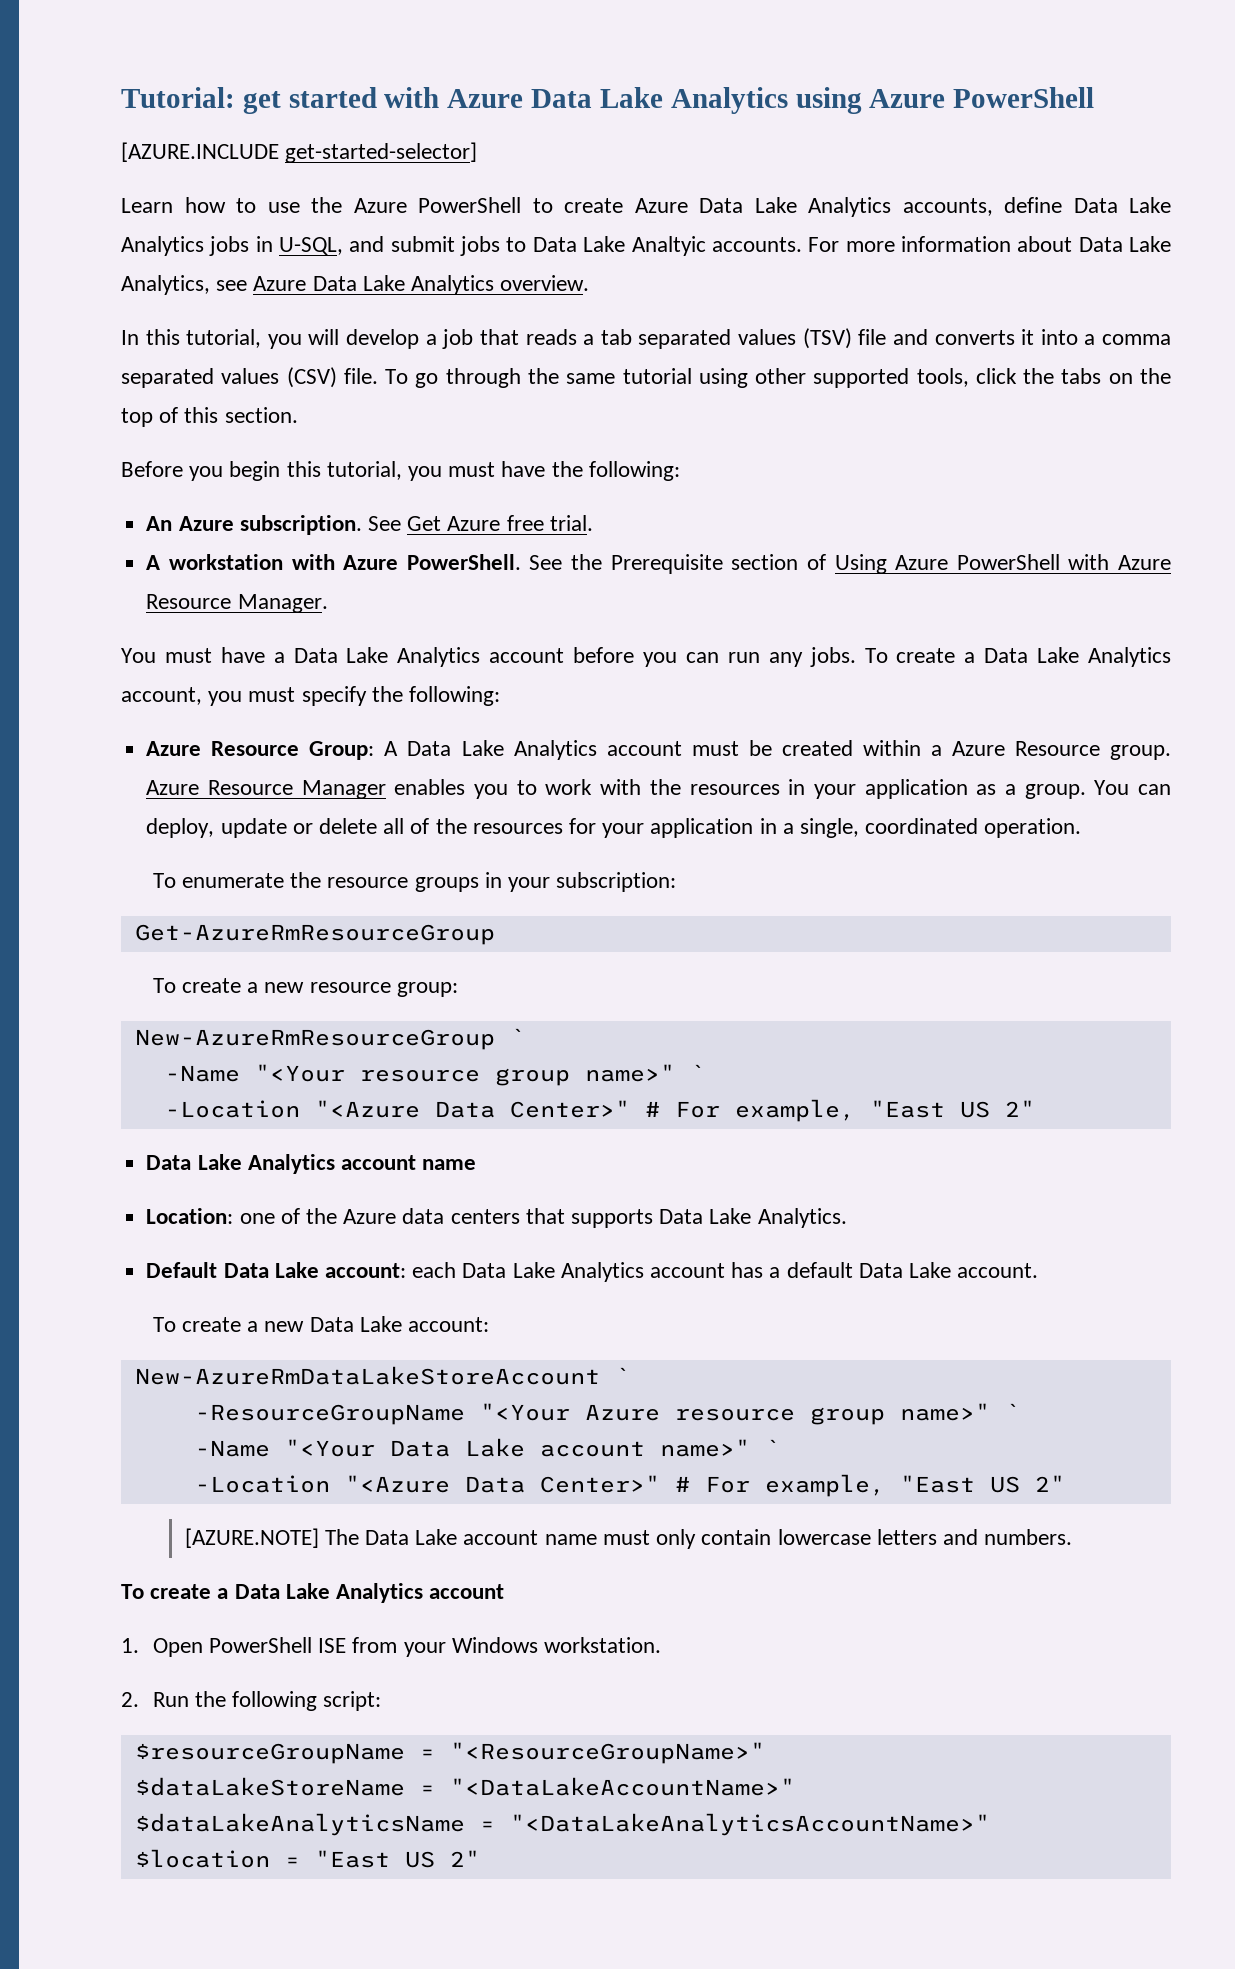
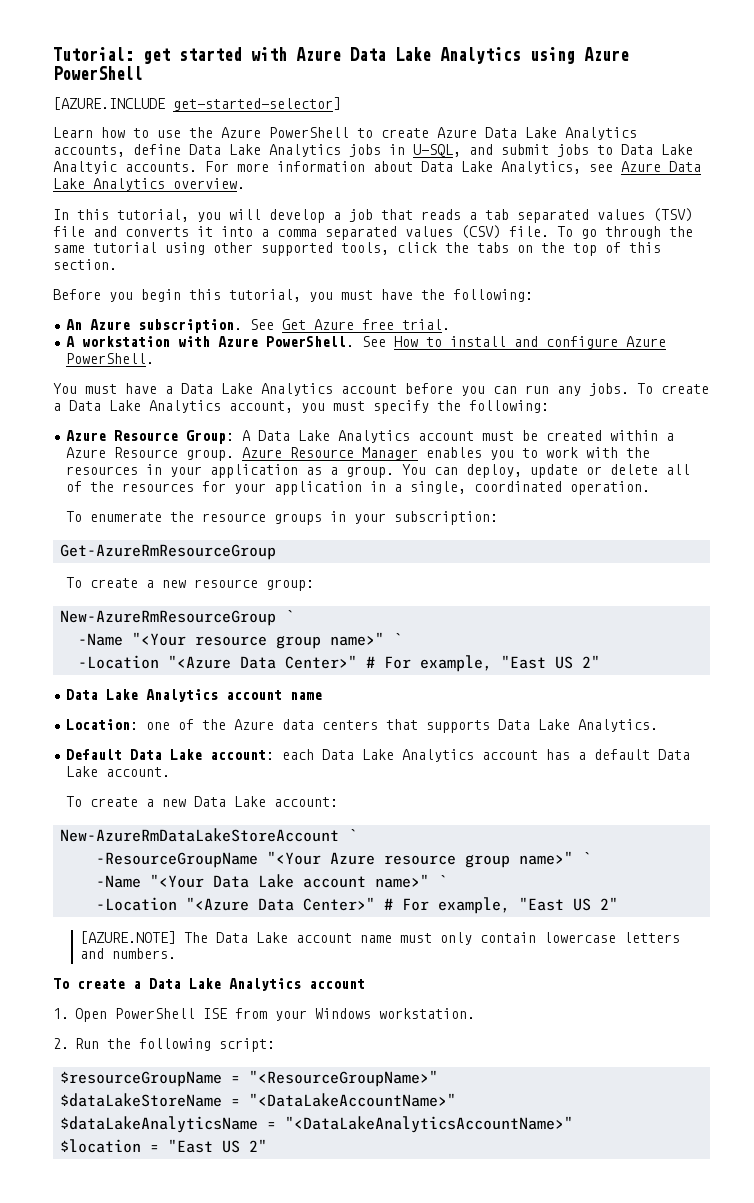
[571,554,1172,574] [146,594,328,613] the Prerequisite section of Using Azure PowerShell with Azure Resource Manager. -> [394,336,667,349] [66,353,155,364] How to install and configure Azure PowerShell.

